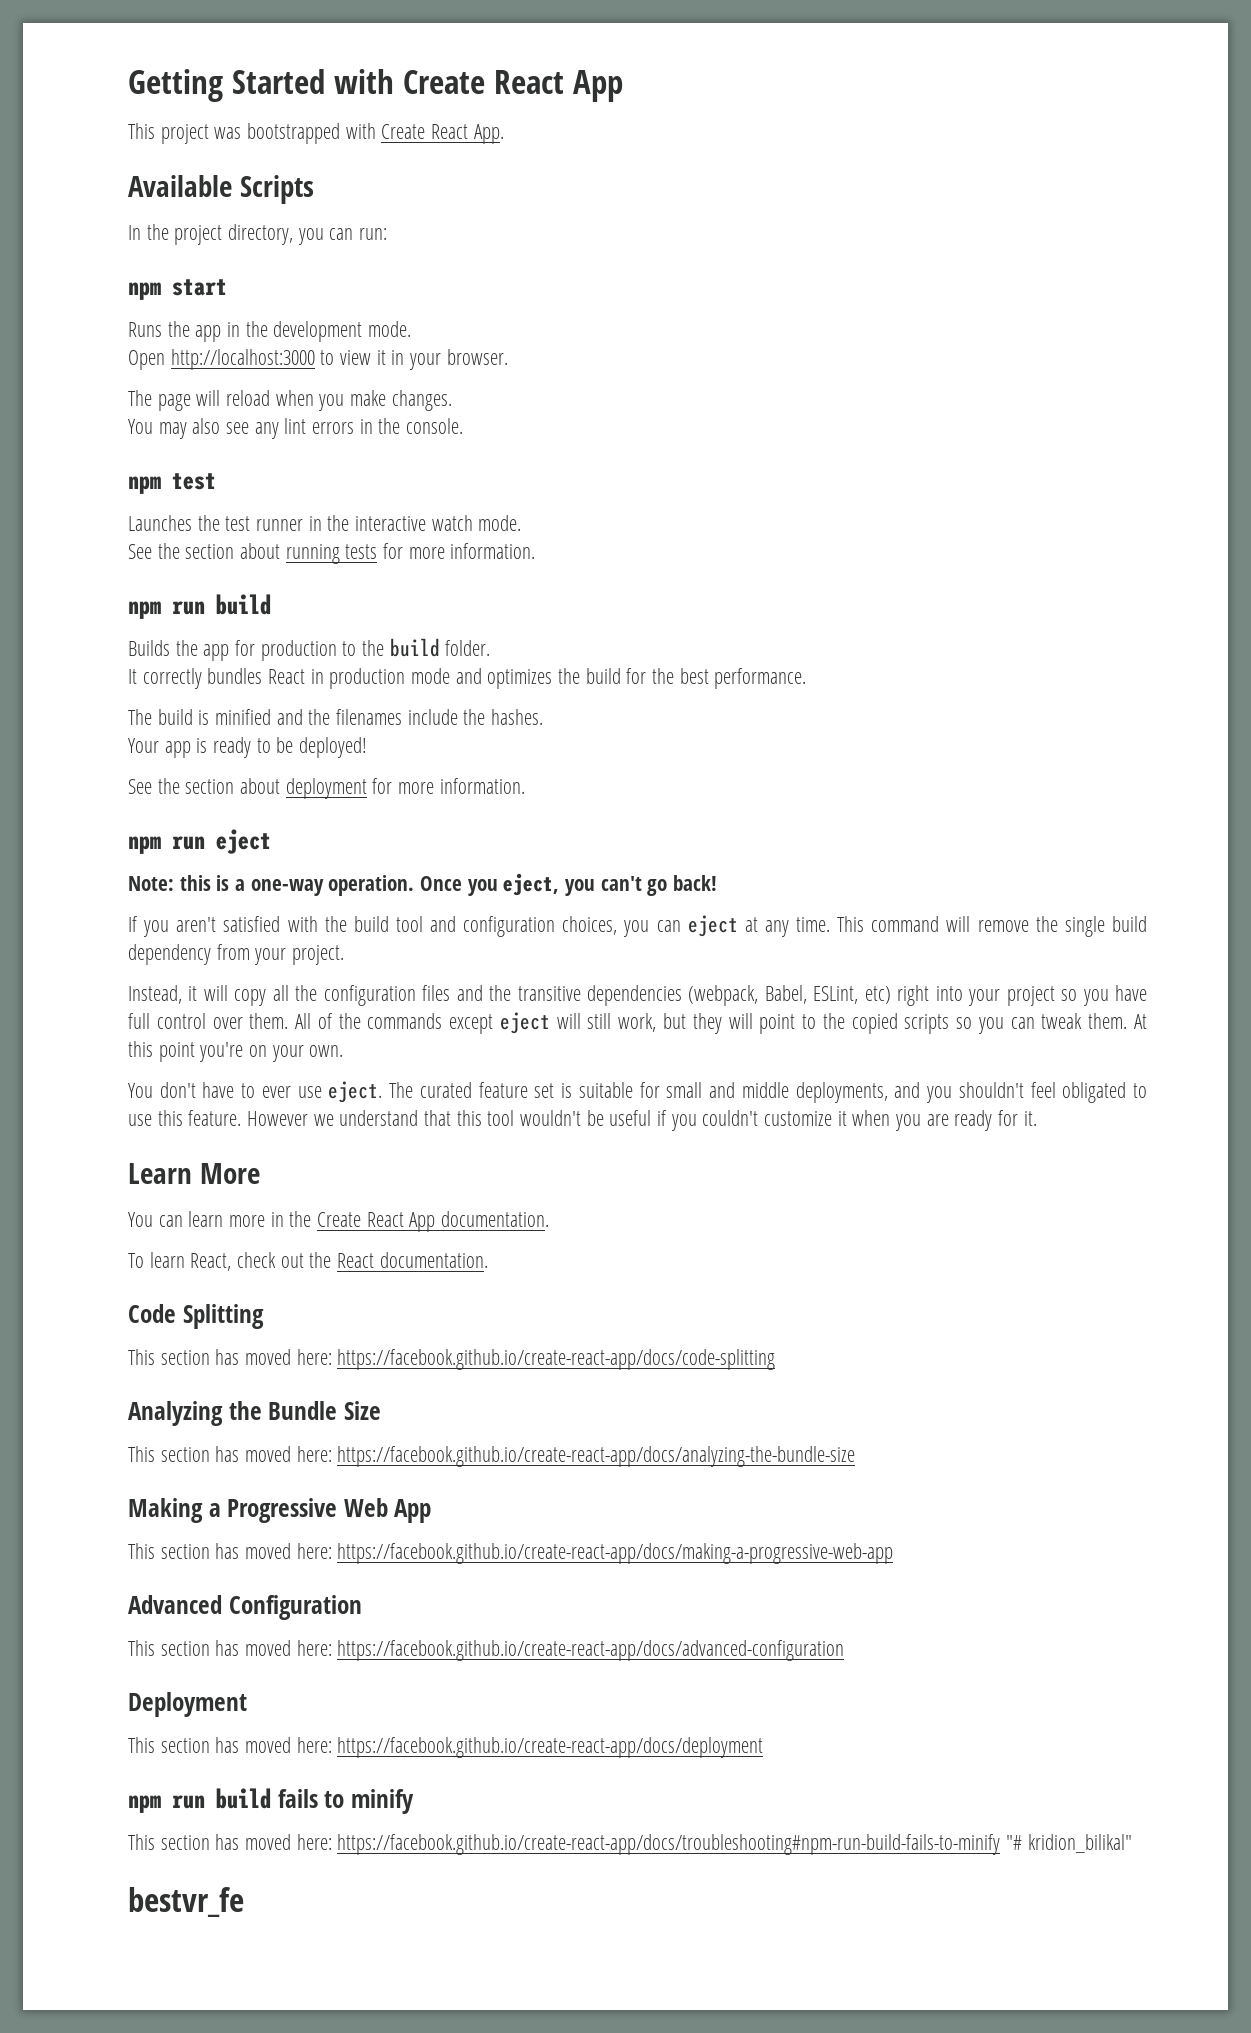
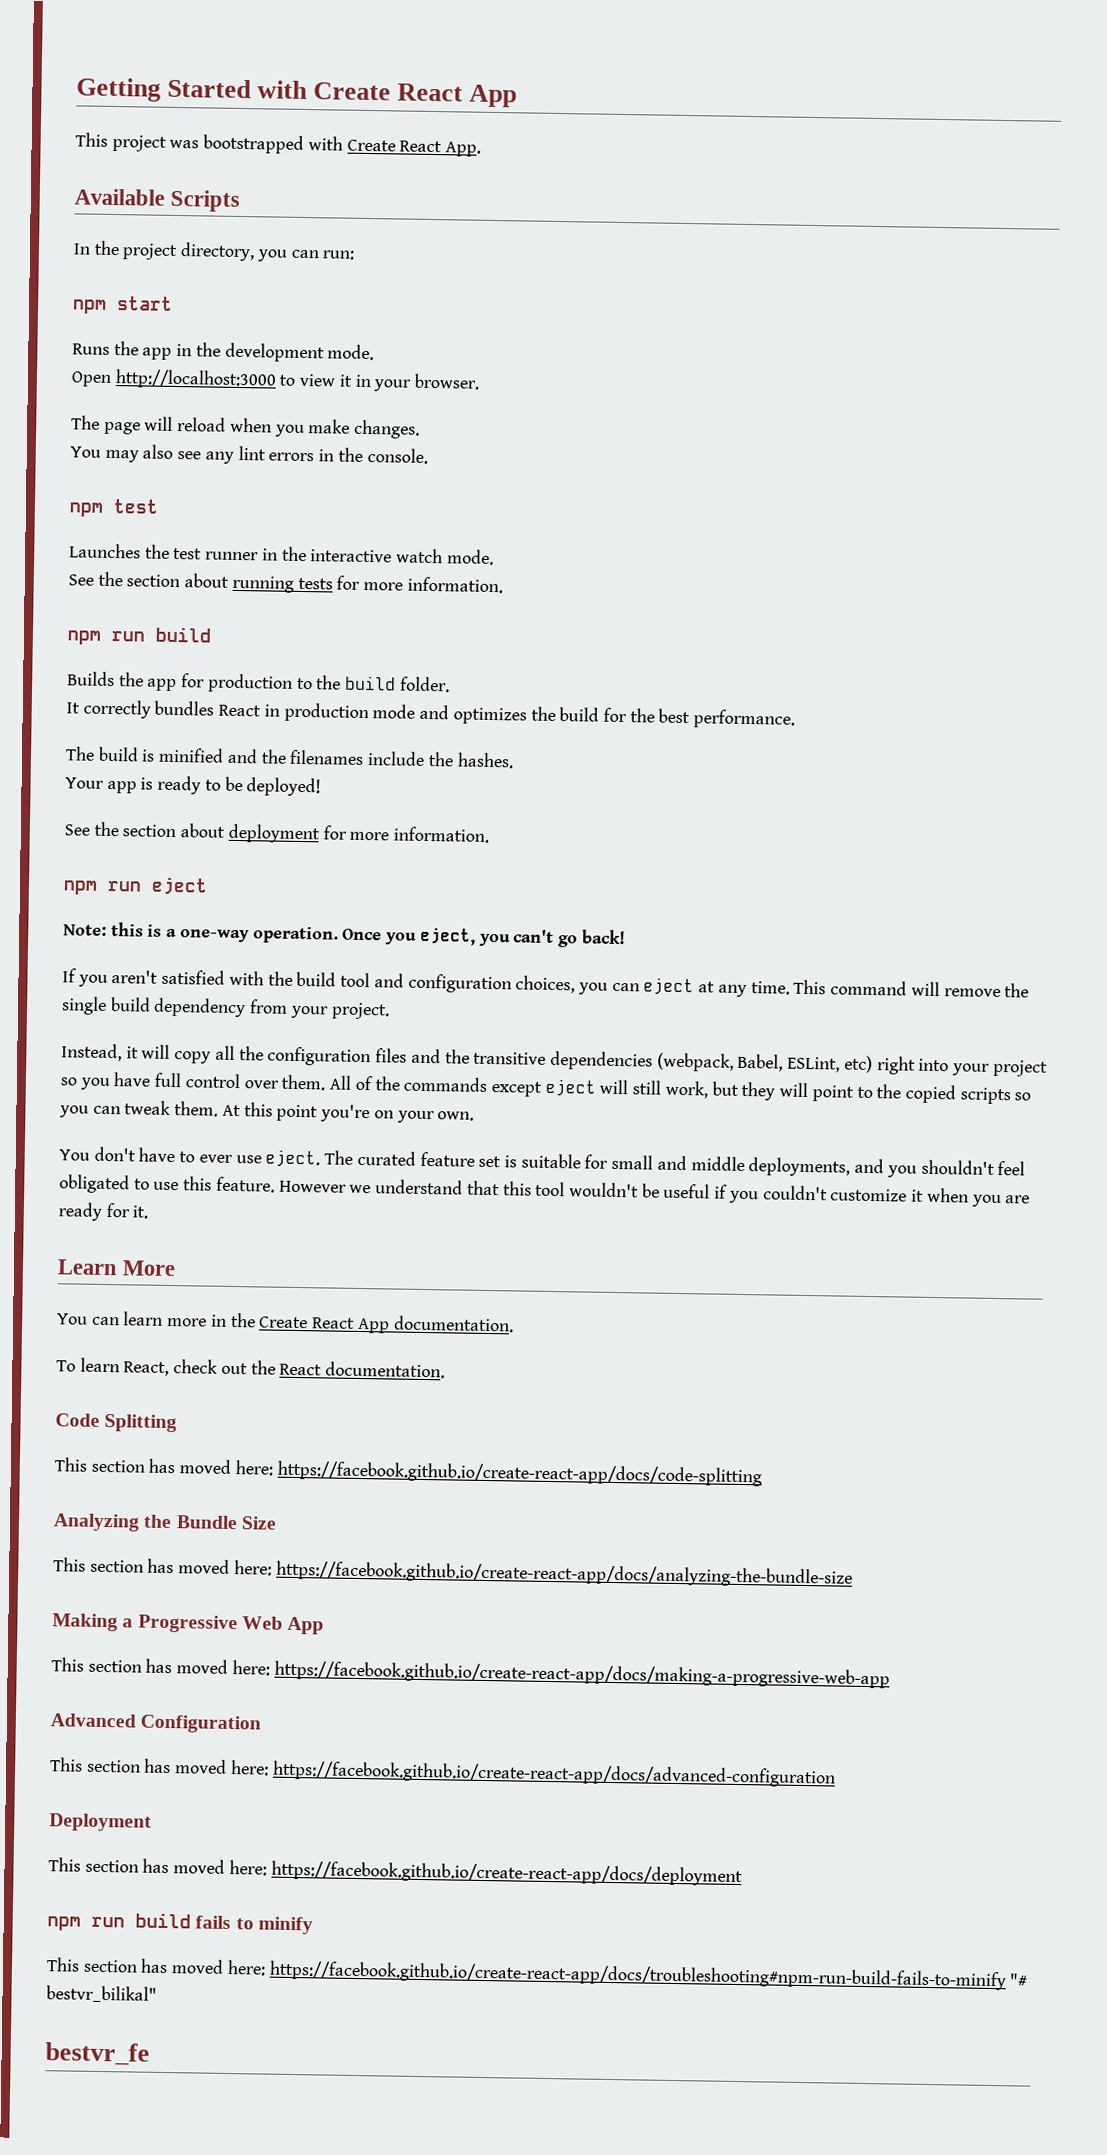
[1027,1834,1132,1853] kridion_bilikal" -> [46,1985,157,2003] bestvr_bilikal"

